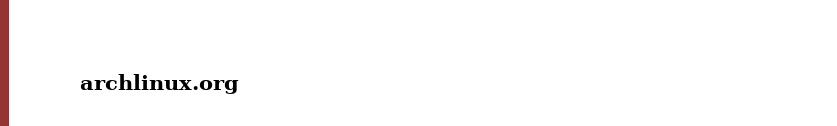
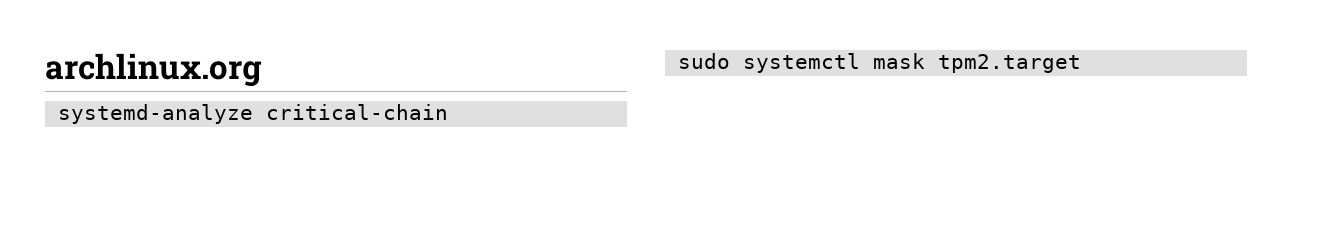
(239, 84) none -> [57,104,448,124] [677,53,1081,73] // systemd-analyze critical-chain // sudo systemctl mask tpm2.target

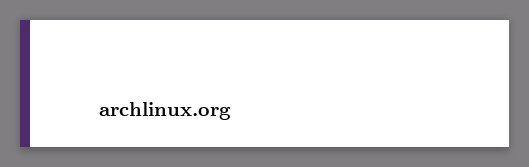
[57,104,448,124] [677,53,1081,73] // systemd-analyze critical-chain // sudo systemctl mask tpm2.target -> (231, 111) none

